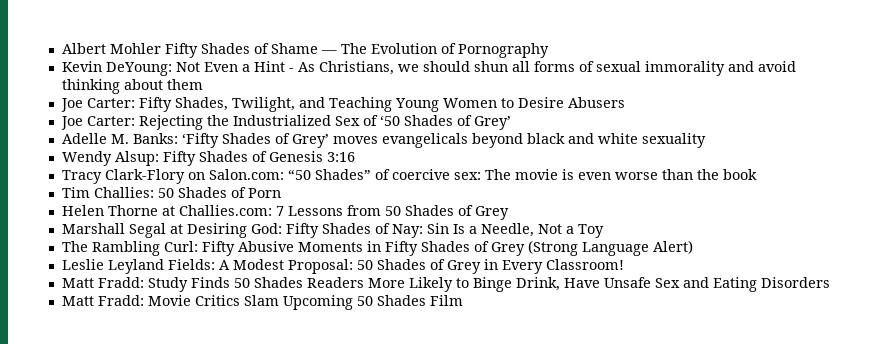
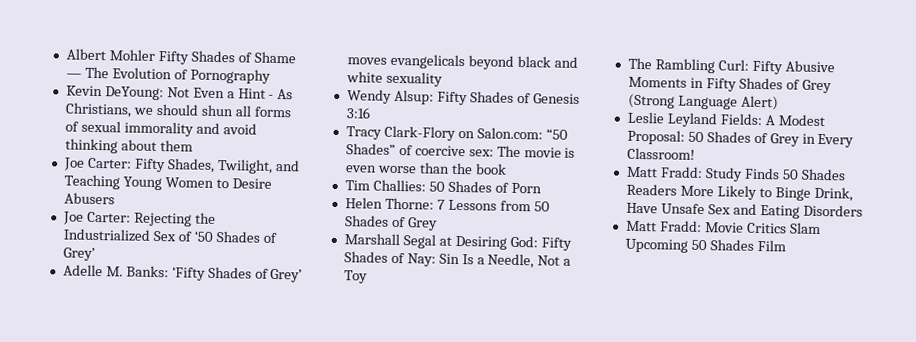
[107,205,272,216] Thorne at Challies.com: -> [384,197,434,210] Thorne:

